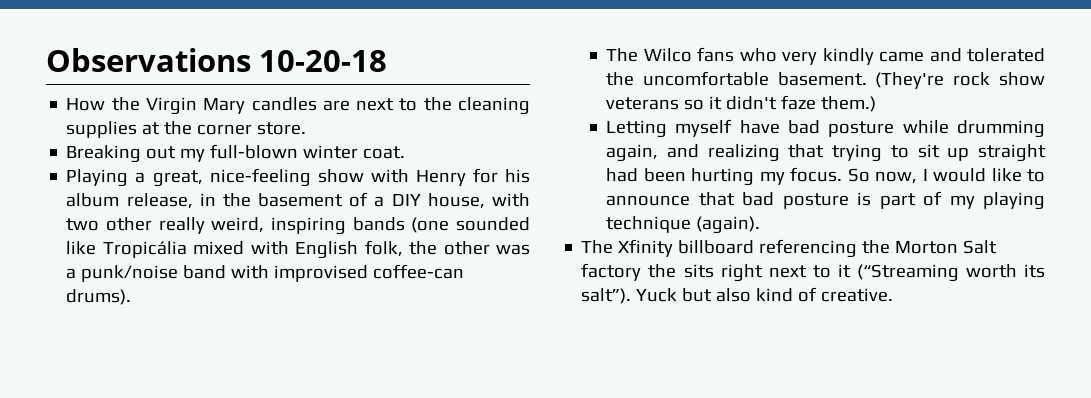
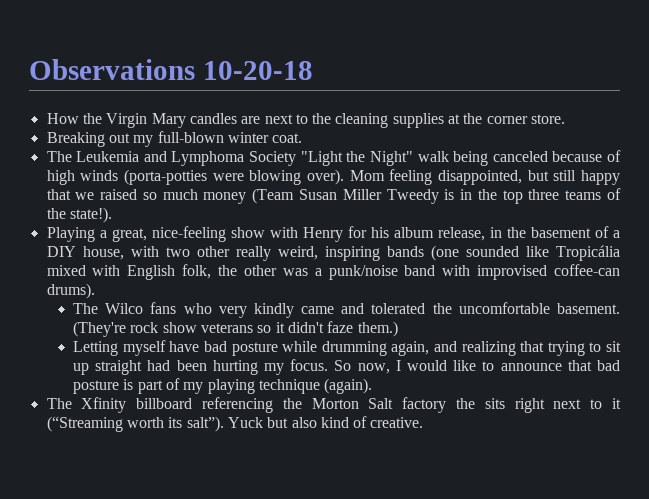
(406, 152) none -> [46,150,621,166] [46,169,620,185] [46,188,621,204] [46,207,112,223] // The Leukemia and Lymphoma Society "Light the Night" walk being canceled because of high winds (porta-potties were blowing over). Mom feeling disappointed, but still happy that we raised so much money (Team Susan Miller Tweedy is in the top three teams of the state!).

